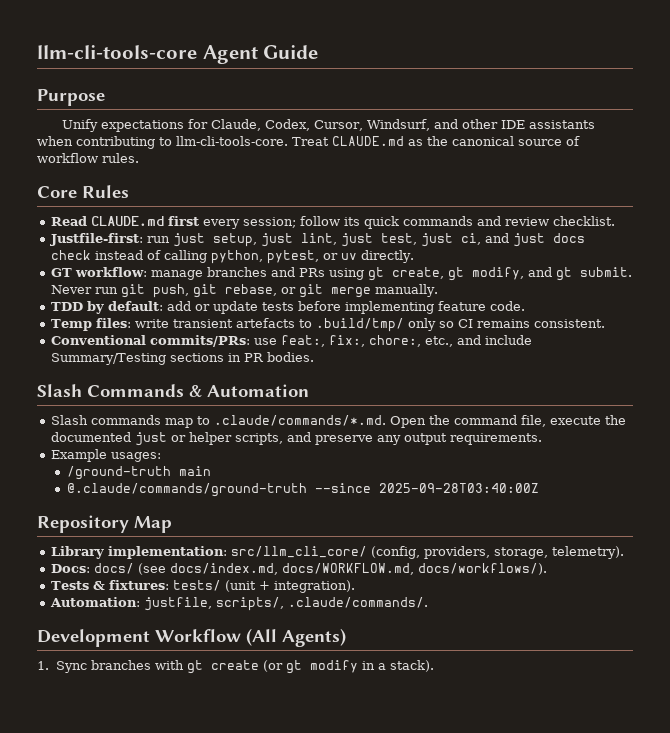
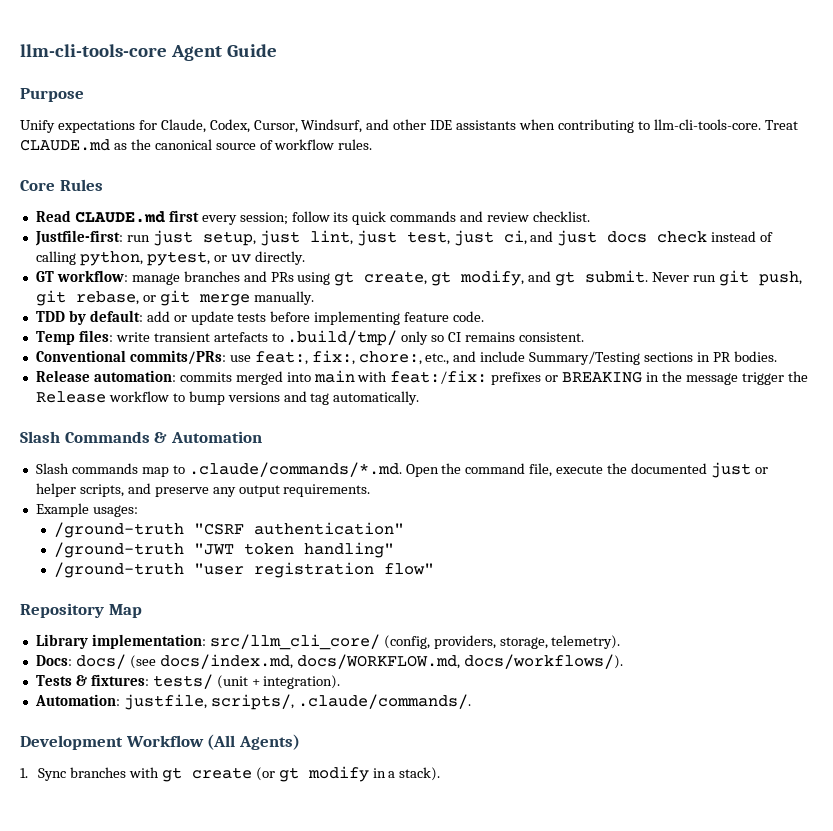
(315, 357) none -> [35,370,808,385] [35,391,420,405] // Release automation: commits merged into main with feat:/fix: prefixes or BREAKING in the message trigger the Release workflow to bump versions and tag automatically.
[178,466,211,476] [66,483,539,497] main // @.claude/commands/ground-truth --since 2025-09-28T03:40:00Z -> [193,522,404,535] [53,542,394,558] [53,562,434,578] "CSRF authentication" // /ground-truth "JWT token handling" // /ground-truth "user registration flow"

